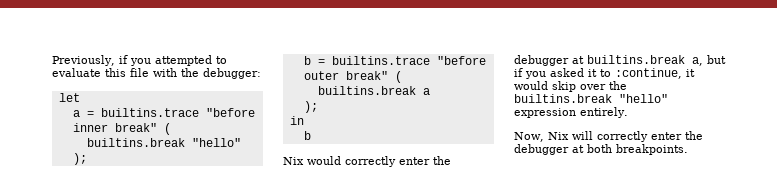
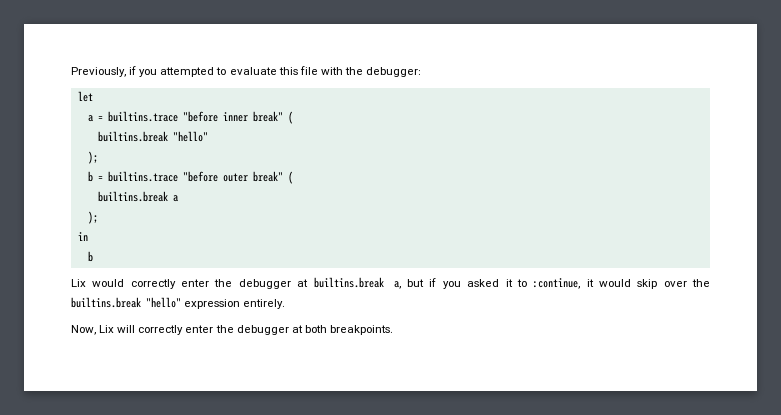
[283,157,304,165] Nix -> [71,279,86,287] Lix
[547,132,569,140] Nix -> [99,325,115,333] Lix

